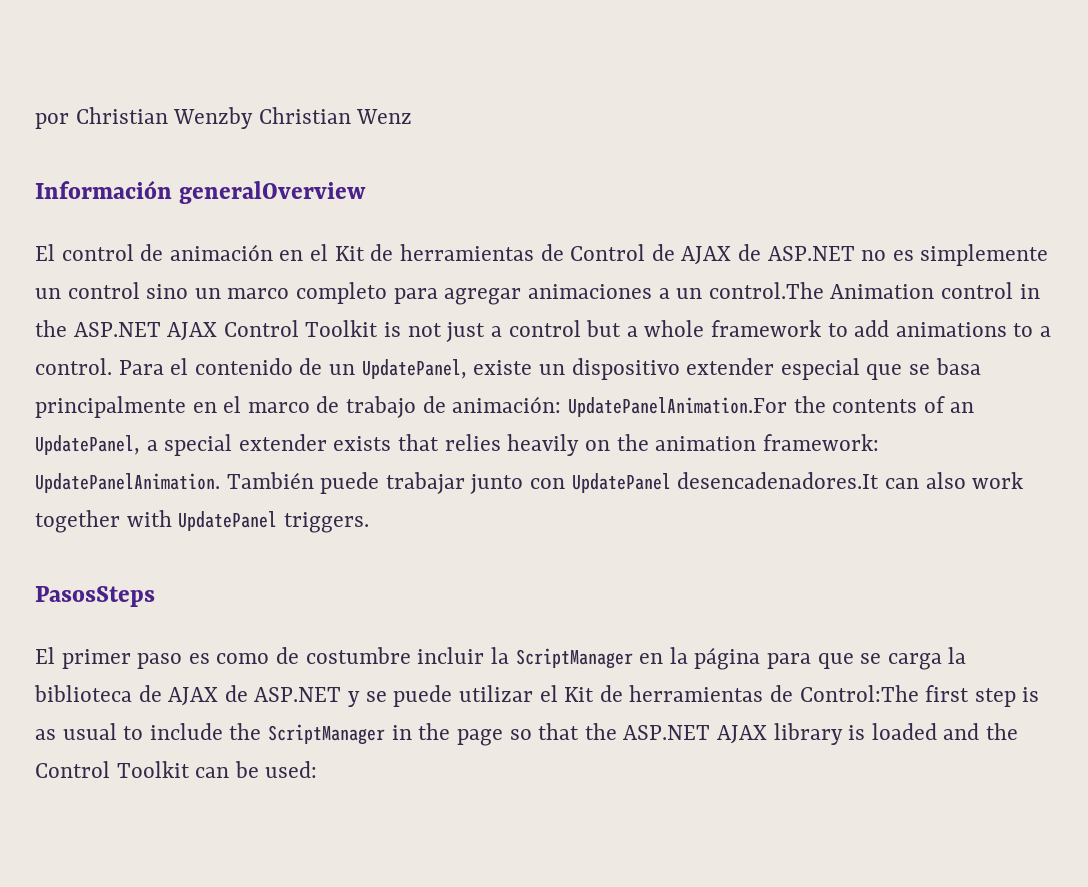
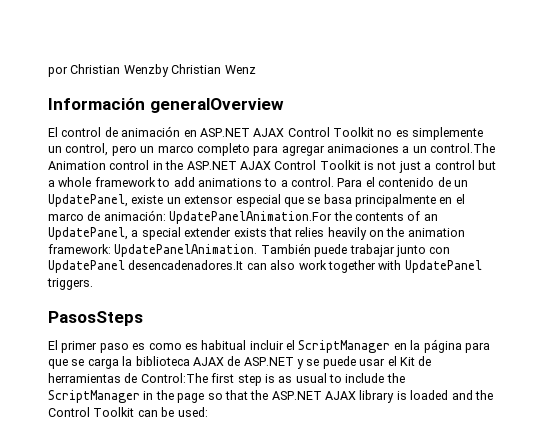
[310,244,855,265] el Kit de herramientas de Control de AJAX de ASP.NET -> [199,127,374,137] ASP.NET AJAX Control Toolkit
[67,282,189,299] control sino -> [65,143,137,156] control, pero
[571,358,775,380] dispositivo extender -> [184,195,234,204] extensor
[346,396,446,418] trabajo de -> (101, 216) none
[276,647,509,664] de costumbre incluir la -> [184,340,295,350] es habitual incluir el
[138,685,162,702] de -> (190, 361) none
[458,685,533,702] utilizar -> [359,358,386,366] usar

